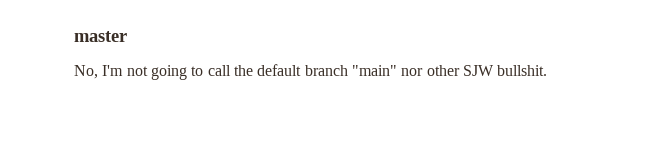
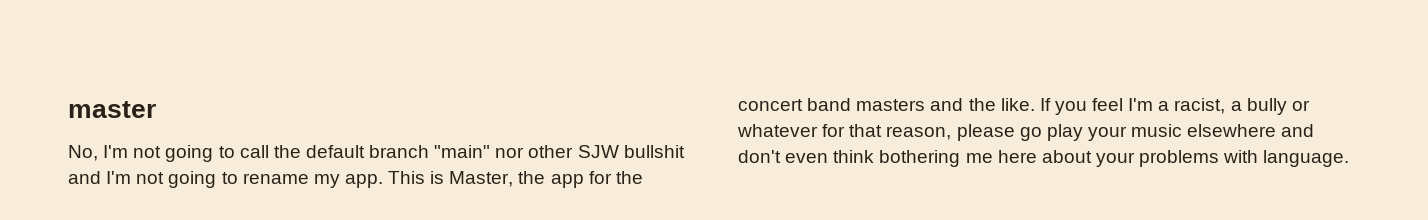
[497,65,548,76] bullshit. -> [623,145,685,158] [68,171,643,188] [738,98,1310,115] [737,124,1315,141] [738,150,1350,167] bullshit and I'm not going to rename my app. This is Master, the app for the concert band masters and the like. If you feel I'm a racist, a bully or whatever for that reason, please go play your music elsewhere and don't even think bothering me here about your problems with language.

